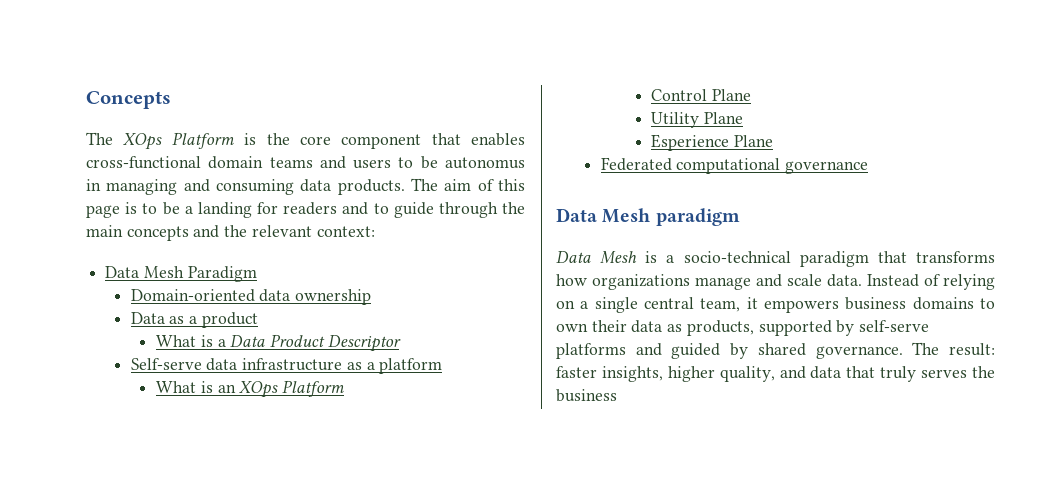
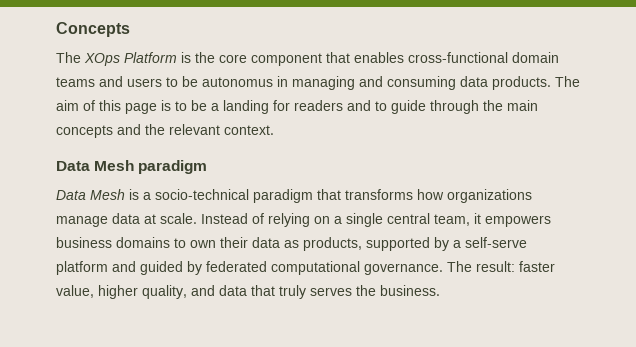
[316,226,375,237] [105,266,257,282] [130,289,372,305] [130,312,258,328] [156,334,401,352] [130,358,443,374] [156,380,344,398] [651,89,752,101] [651,112,744,128] [651,134,774,151] [600,157,869,174] context: // Data Mesh Paradigm // Domain-oriented data ownership // Data as a product // What is a Data Product Descriptor // Self-serve data infrastructure as a platform // What is an XOps Platform // Control Plane // Utility Plane // Esperience Plane // Federated computational governance -> [224,125,274,135] context.
[756,274,862,287] and scale data. -> [112,213,197,224] data at scale.
[859,320,930,332] [556,343,626,359] self-serve platforms -> [453,237,527,248] [56,261,108,275] a self-serve platform
[757,343,806,356] shared -> [206,261,360,275] federated computational
[601,366,663,382] insights, -> [56,285,94,298] value,
[556,389,617,402] business -> [380,285,440,296] business.

